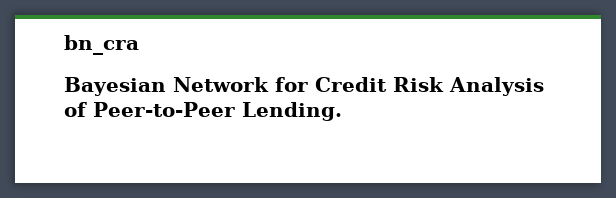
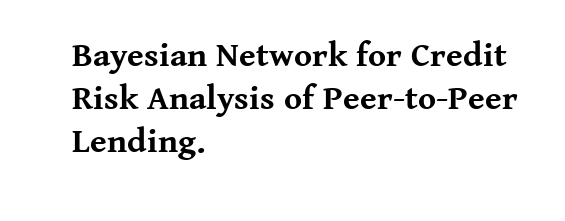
[64,35,139,55] bn_cra // -> (72, 58) none

